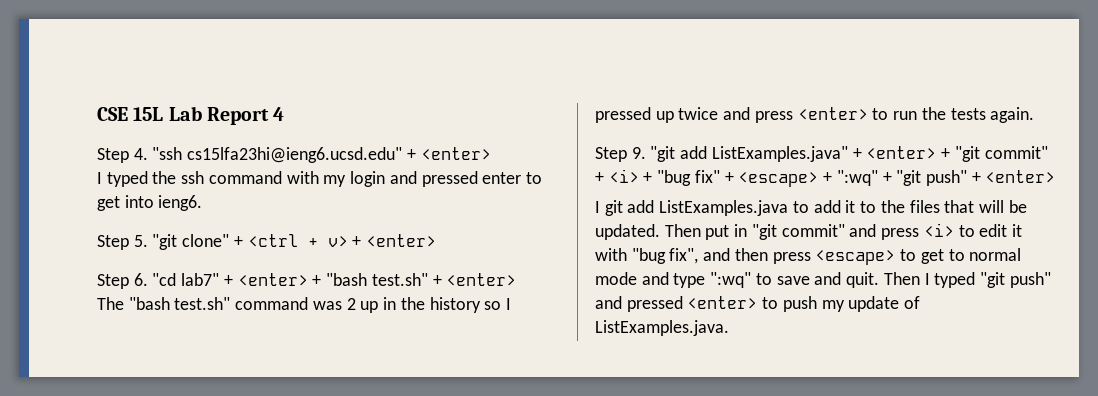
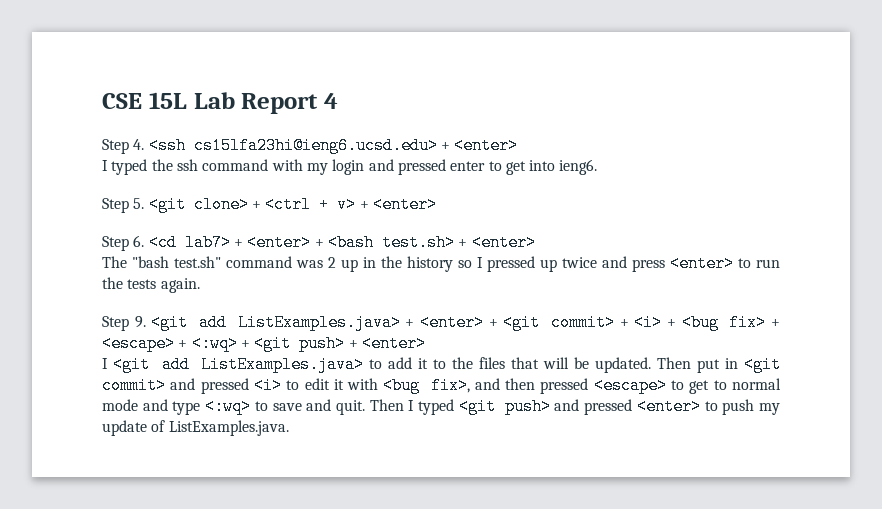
[152,147,403,163] "ssh cs15lfa23hi@ieng6.ucsd.edu" -> [148,137,438,154] <ssh cs15lfa23hi@ieng6.ucsd.edu>
[152,234,230,250] "git clone" -> [148,196,249,213] <git clone>
[152,273,428,286] "cd lab7" + <enter> + "bash test.sh" -> [148,234,455,251] <cd lab7> + <enter> + <bash test.sh>
[650,146,1048,162] "git add ListExamples.java" + <enter> + "git commit" -> [151,314,616,331] <git add ListExamples.java> + <enter> + <git commit>
[657,170,720,186] "bug fix" -> [681,314,767,331] <bug fix>
[836,170,1056,186] [595,200,789,216] ":wq" + "git push" + <enter> // I git add ListExamples.java -> [191,335,426,352] [102,356,364,373] <:wq> + <git push> + <enter> // I <git add ListExamples.java>
[751,224,920,240] "git commit" and press -> [744,356,781,373] [102,377,249,394] <git commit> and pressed
[631,248,699,264] "bug fix", -> [383,377,470,394] <bug fix>,
[772,252,811,264] press -> [540,378,589,394] pressed
[710,272,752,288] ":wq" -> [205,398,252,415] <:wq>
[979,272,1051,288] "git push" -> [458,398,551,415] <git push>

